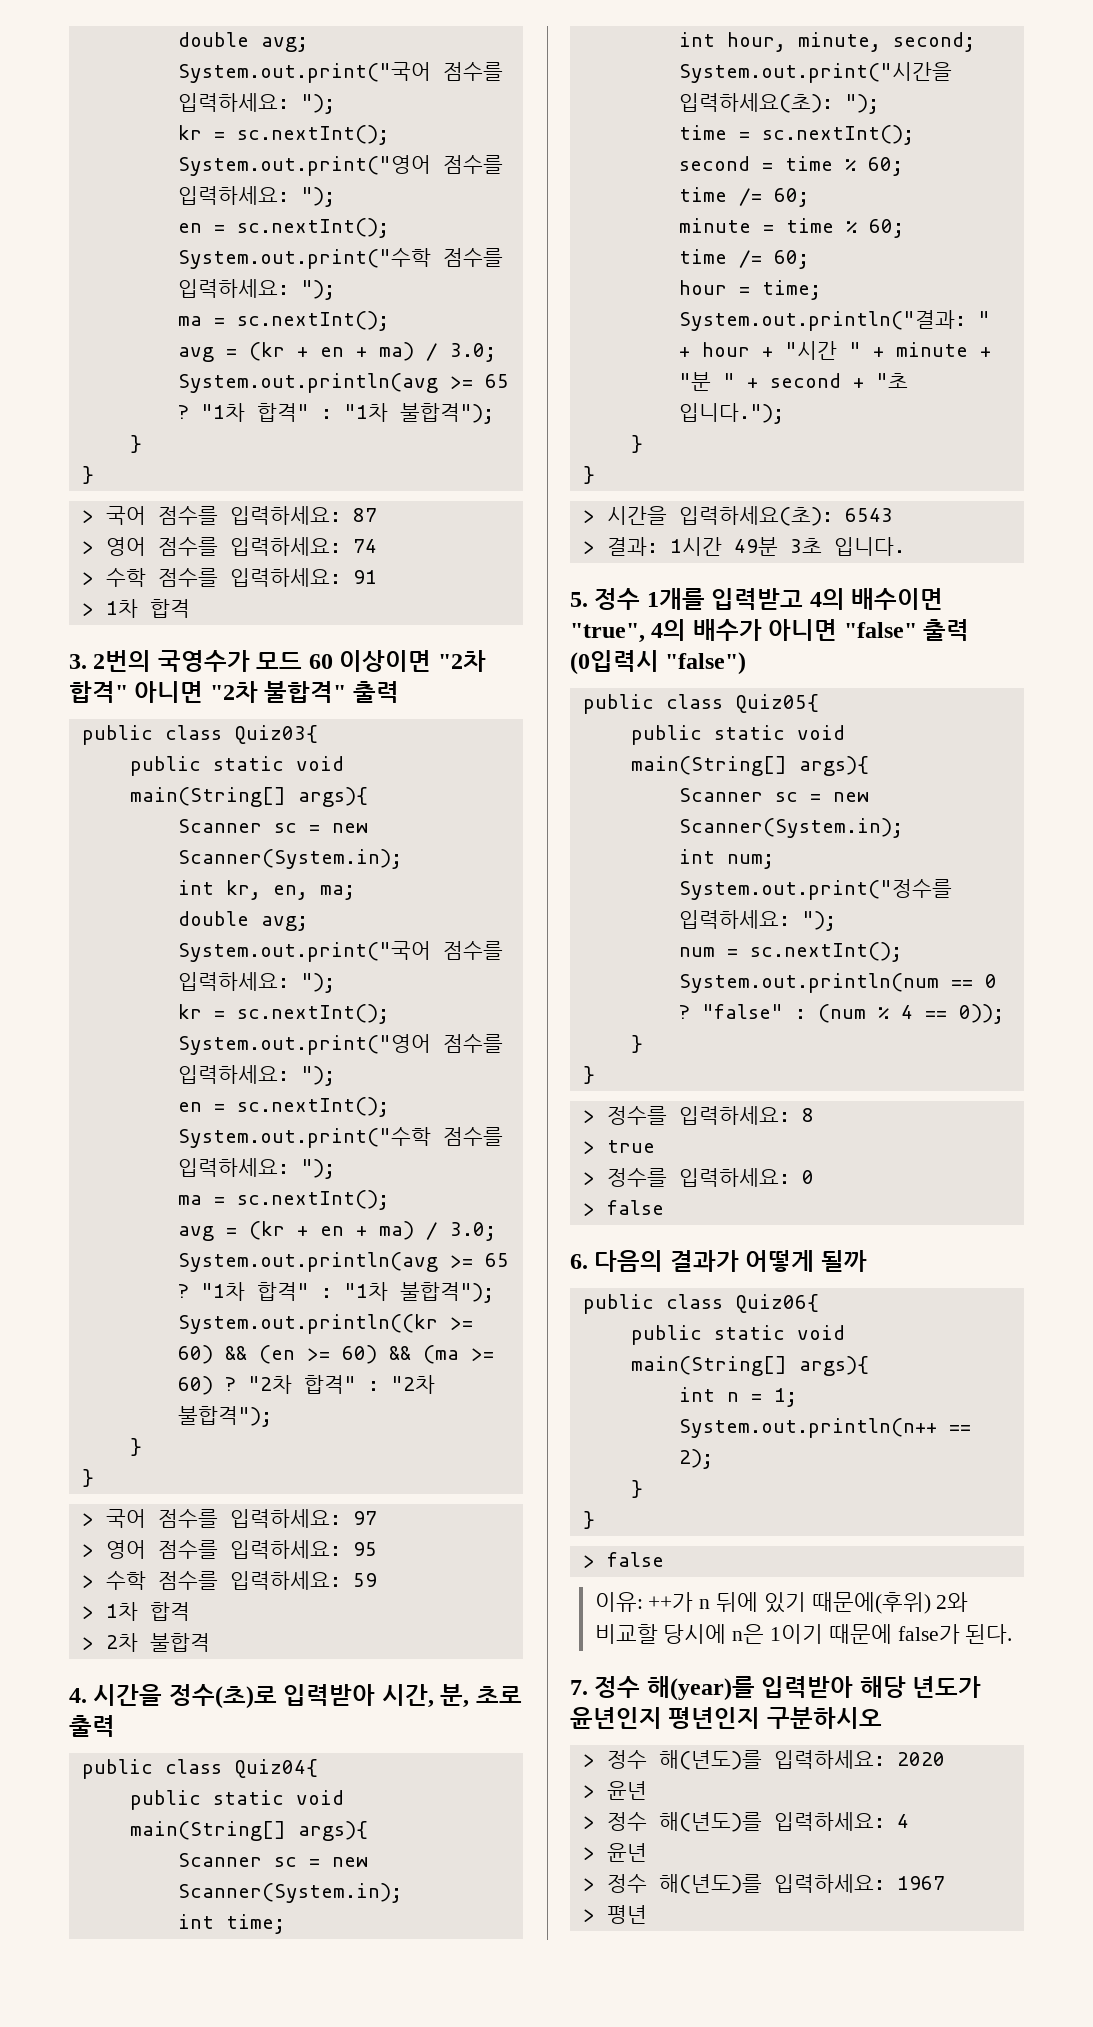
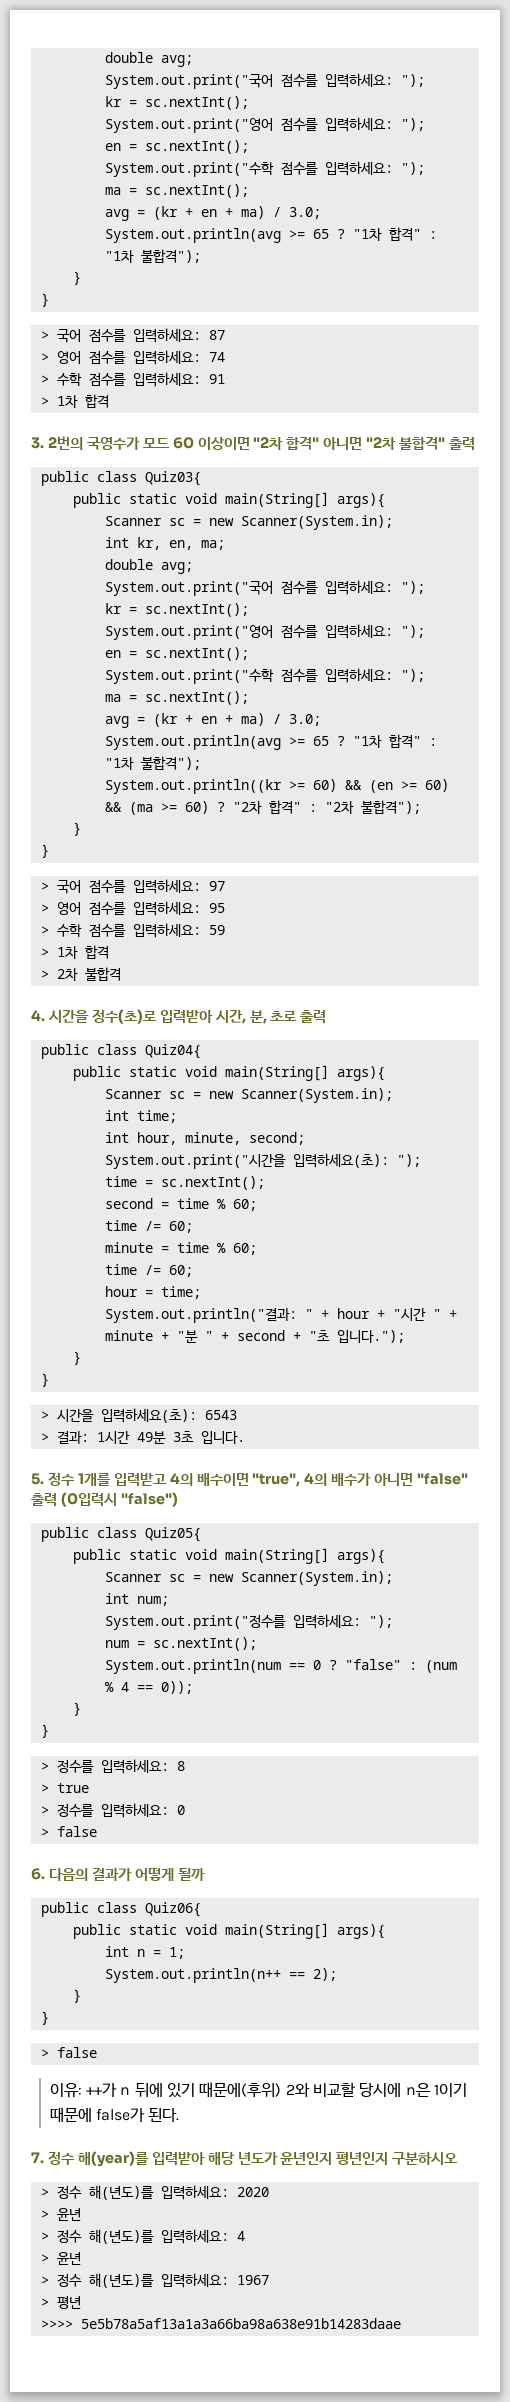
(647, 1914) none -> [40,2318,401,2329] // >>>> 5e5b78a5af13a1a3a66ba98a638e91b14283daae

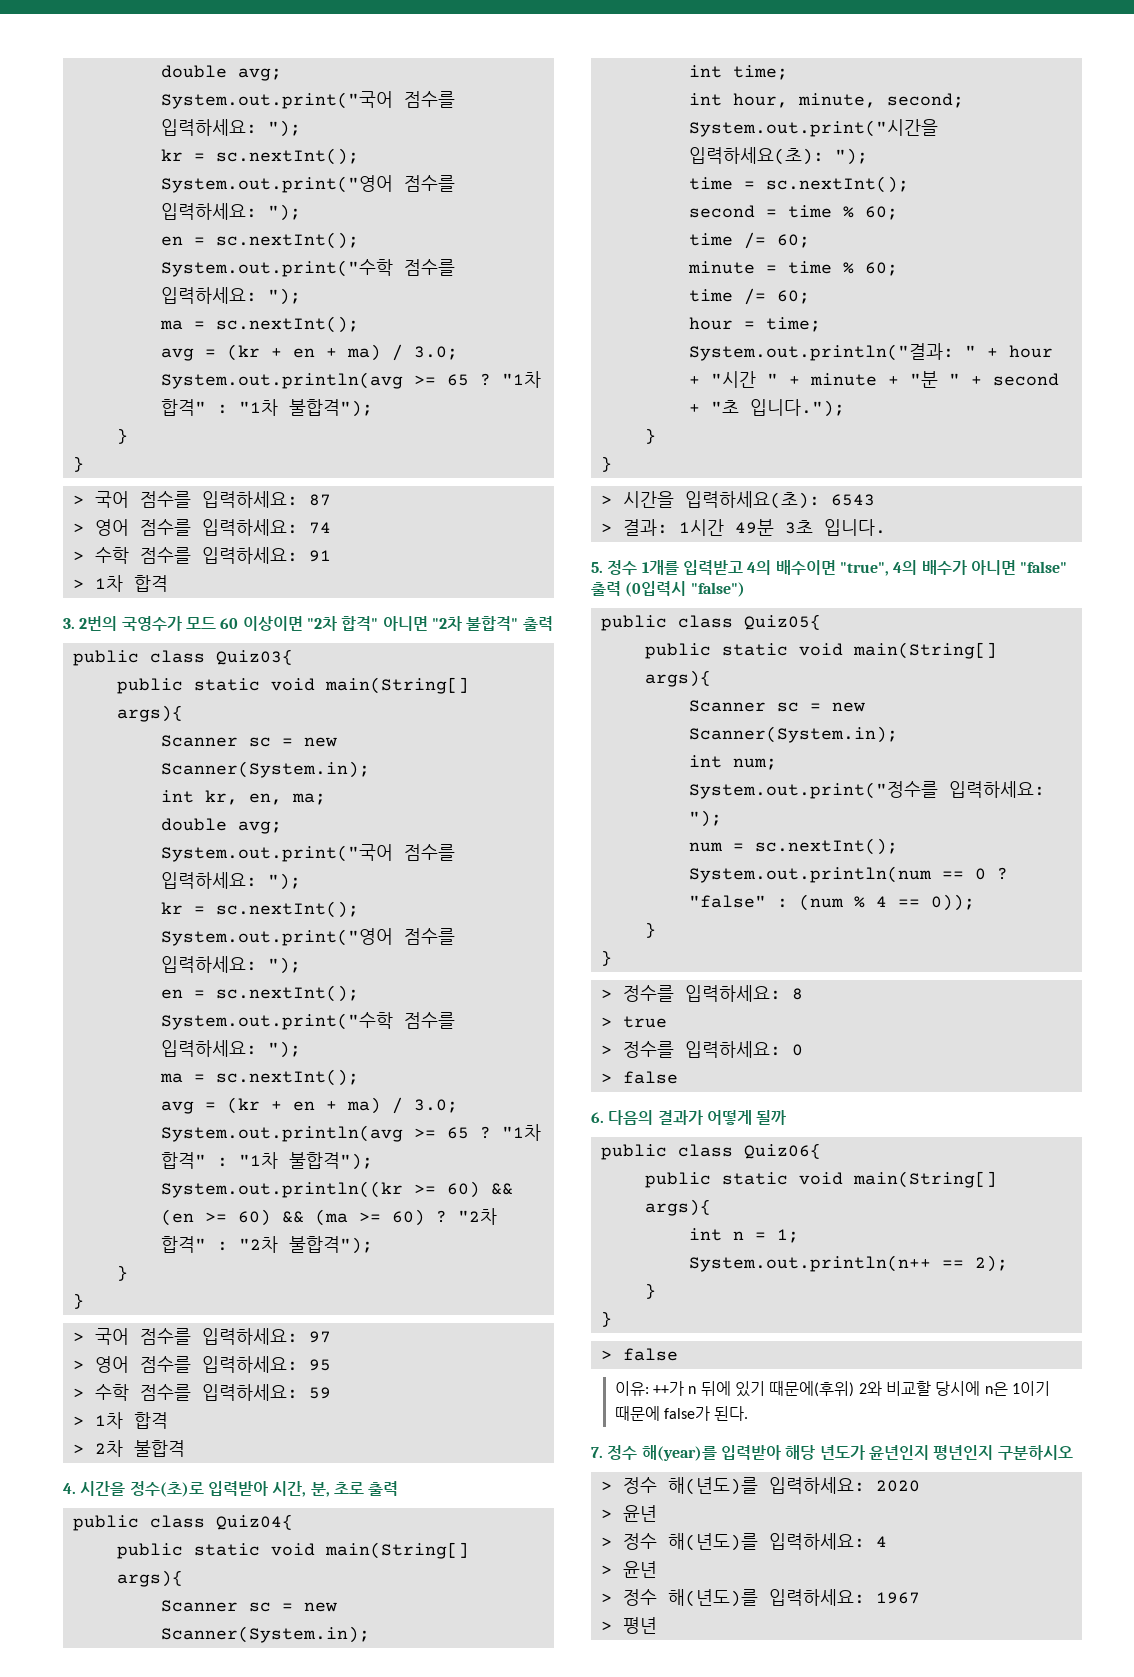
[40,2318,401,2329] // >>>> 5e5b78a5af13a1a3a66ba98a638e91b14283daae -> (657, 1625) none

